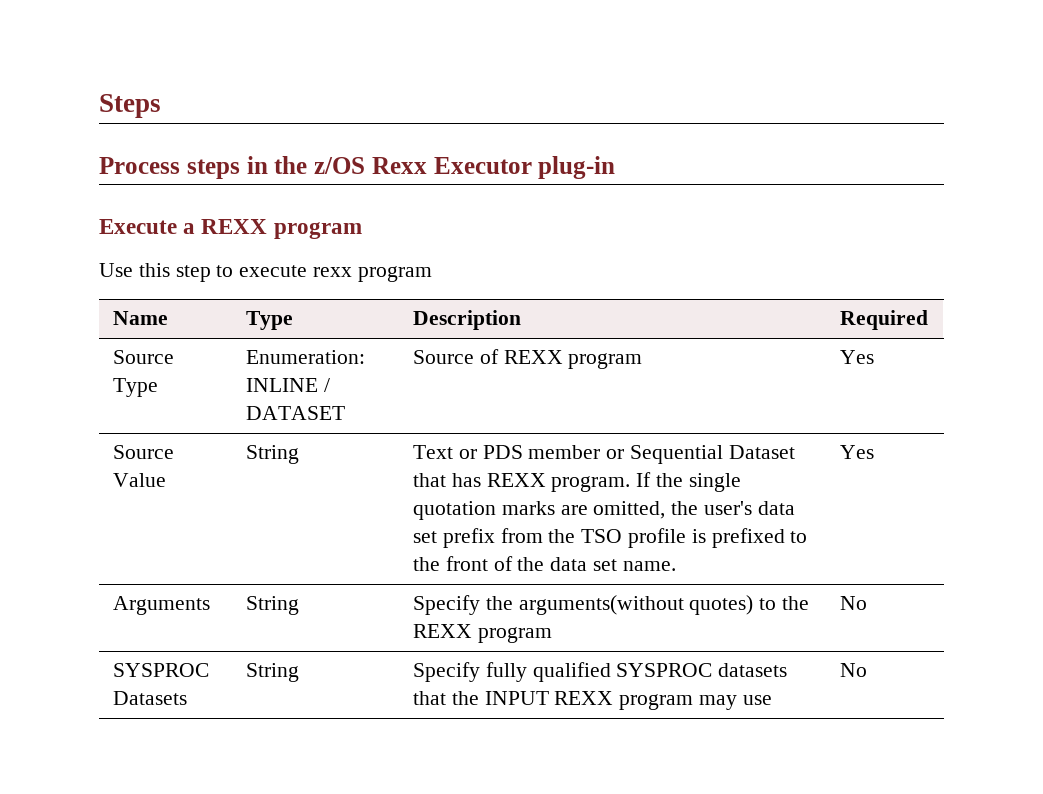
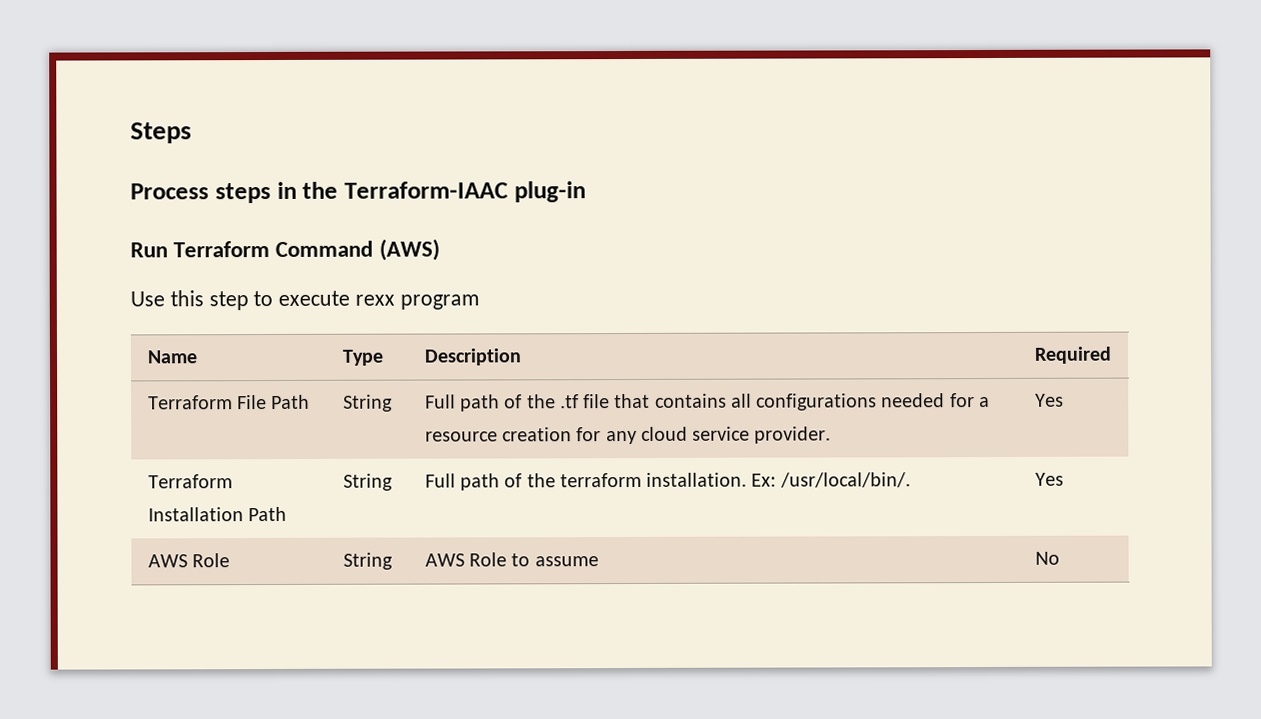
[314,156,616,179] [99,219,362,239] z/OS Rexx Executor plug-in // Execute a REXX program -> [344,181,586,203] [130,238,440,261] Terraform-IAAC plug-in // Run Terraform Command (AWS)
[112,350,174,364] [112,378,158,397] [245,350,365,364] [245,378,330,392] [245,406,345,420] [412,349,643,369] [839,350,874,364] [112,445,174,459] [112,473,166,487] [245,445,299,464] [412,445,795,464] [412,472,741,492] [412,501,795,520] [412,528,808,548] [412,556,676,571] [839,445,874,459] [112,596,210,615] [245,596,299,615] [412,595,809,615] [412,624,552,643] [839,596,867,610] [112,663,209,677] [112,691,187,705] [245,663,299,682] [412,662,788,682] [412,691,772,710] Source Type | Enumeration: INLINE / DATASET | Source of REXX program | Yes // Source Value | String | Text or PDS member or Sequential Dataset that has REXX program. If the single quotation marks are omitted, the user's data set prefix from the TSO profile is prefixed to the front of the data set name. | Yes // Arguments | String | Specify the arguments(without quotes) to the REXX program | No // SYSPROC Datasets | String | Specify fully qualified SYSPROC datasets that the INPUT REXX program may use -> [147,394,311,410] [342,394,393,412] [424,393,990,412] [424,426,832,445] [1034,393,1064,407] [147,474,233,489] [147,506,287,522] [342,473,393,491] [424,472,911,491] [1034,472,1064,486] [147,553,230,568] [342,552,393,570] [424,552,599,567] Terraform File Path | String | Full path of the .tf file that contains all configurations needed for a resource creation for any cloud service provider. | Yes // Terraform Installation Path | String | Full path of the terraform installation. Ex: /usr/local/bin/. | Yes // AWS Role | String | AWS Role to assume

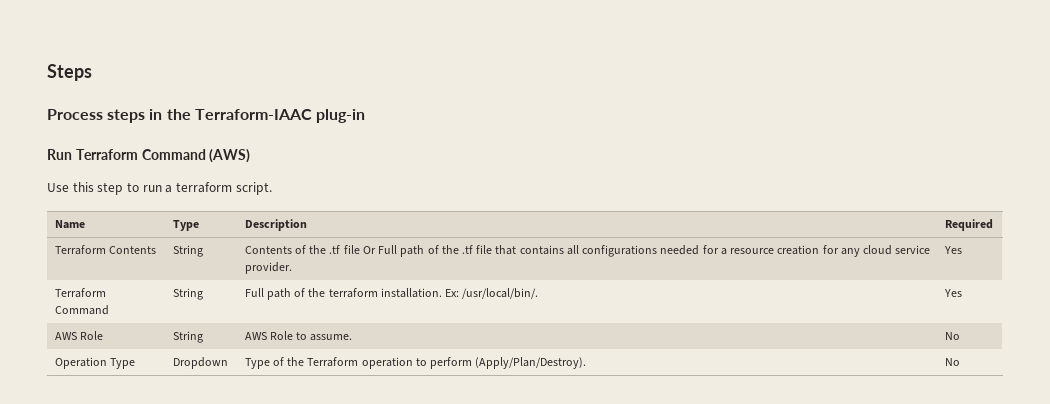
[278,290,480,310] execute rexx program -> [142,182,272,195] run a terraform script.
[236,394,311,410] [342,394,393,412] File Path | String | -> [108,246,156,254] [172,245,203,257] [244,245,376,254] Contents | String | Contents of the .tf file Or
[147,506,287,522] Installation Path -> [54,305,109,315] Command
[534,556,599,567] [1034,551,1060,565] assume | No -> [310,334,353,341] [944,332,960,340] [54,357,135,369] [172,357,228,369] [244,357,587,369] [944,358,960,366] assume. | No // Operation Type | Dropdown | Type of the Terraform operation to perform (Apply/Plan/Destroy). | No

